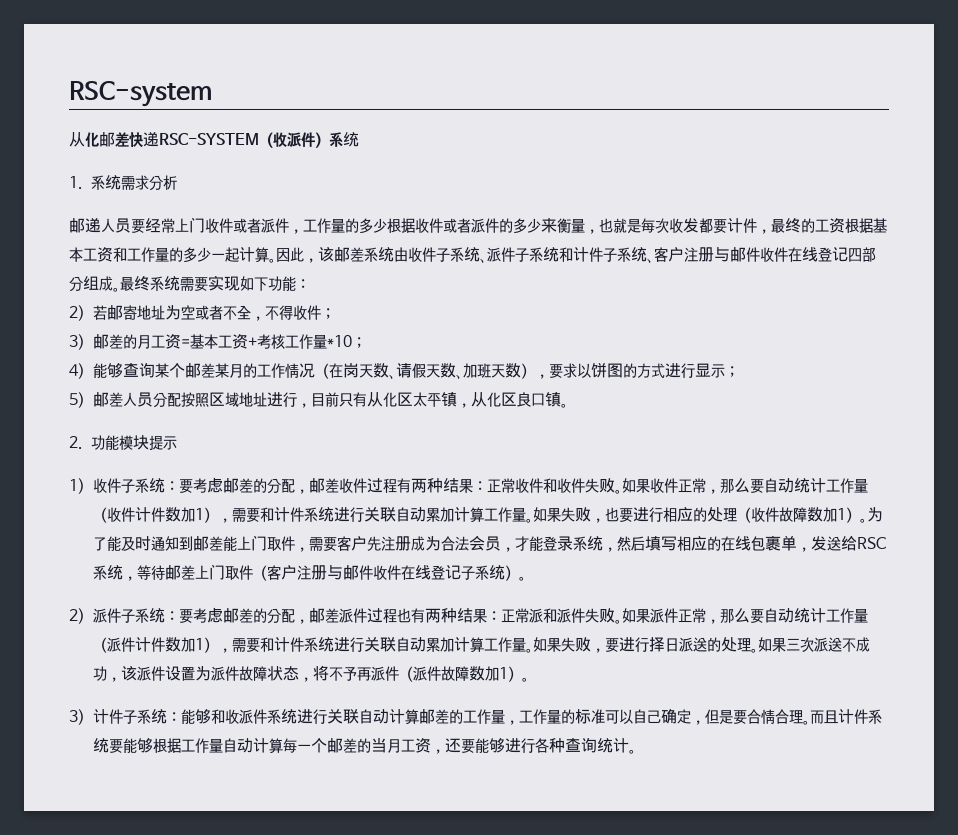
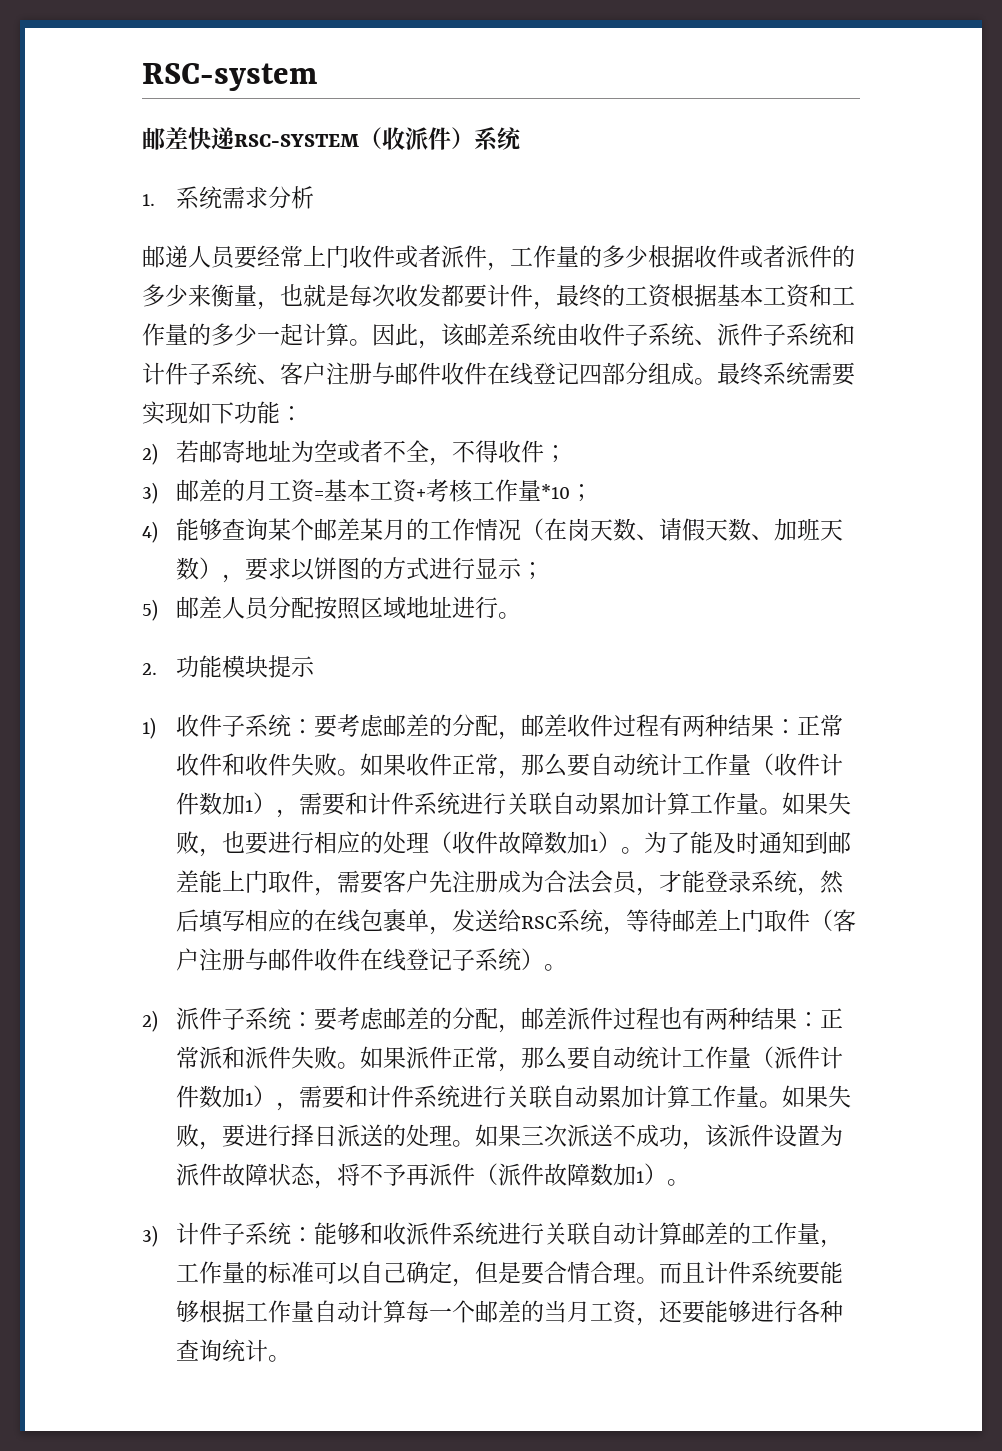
[69,132,99,147] 从化 -> (317, 77) none
[297,392,561,408] ，目前只有从化区太平镇，从化区良口镇 -> (498, 607) none

